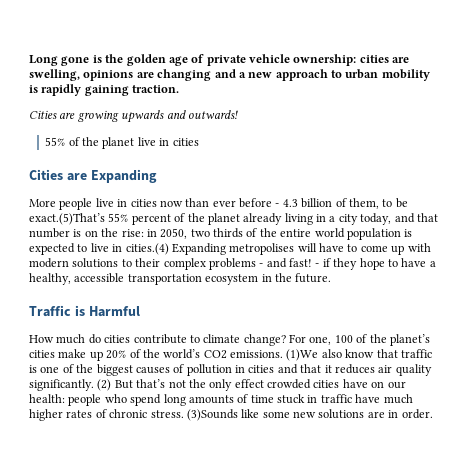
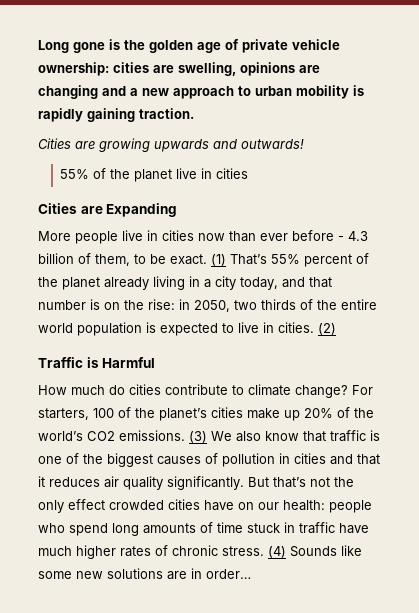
[29,213,105,225] exact.(5)That’s -> [170,254,267,266] exact. (1) That’s
[125,243,431,255] [29,258,436,270] [29,273,332,285] cities.(4) Expanding metropolises will have to come up with modern solutions to their complex problems - and fast! - if they hope to have a healthy, accessible transportation ecosystem in the future. -> [278,322,336,335] cities. (2)
[309,336,332,345] one, -> [38,408,89,420] starters,
[286,349,319,361] (1)We -> [189,431,232,443] (3) We
[97,379,112,391] (2) -> (244, 483) none
[186,409,238,421] (3)Sounds -> [268,546,337,558] (4) Sounds
[401,409,433,419] order. -> [206,569,251,579] order…

